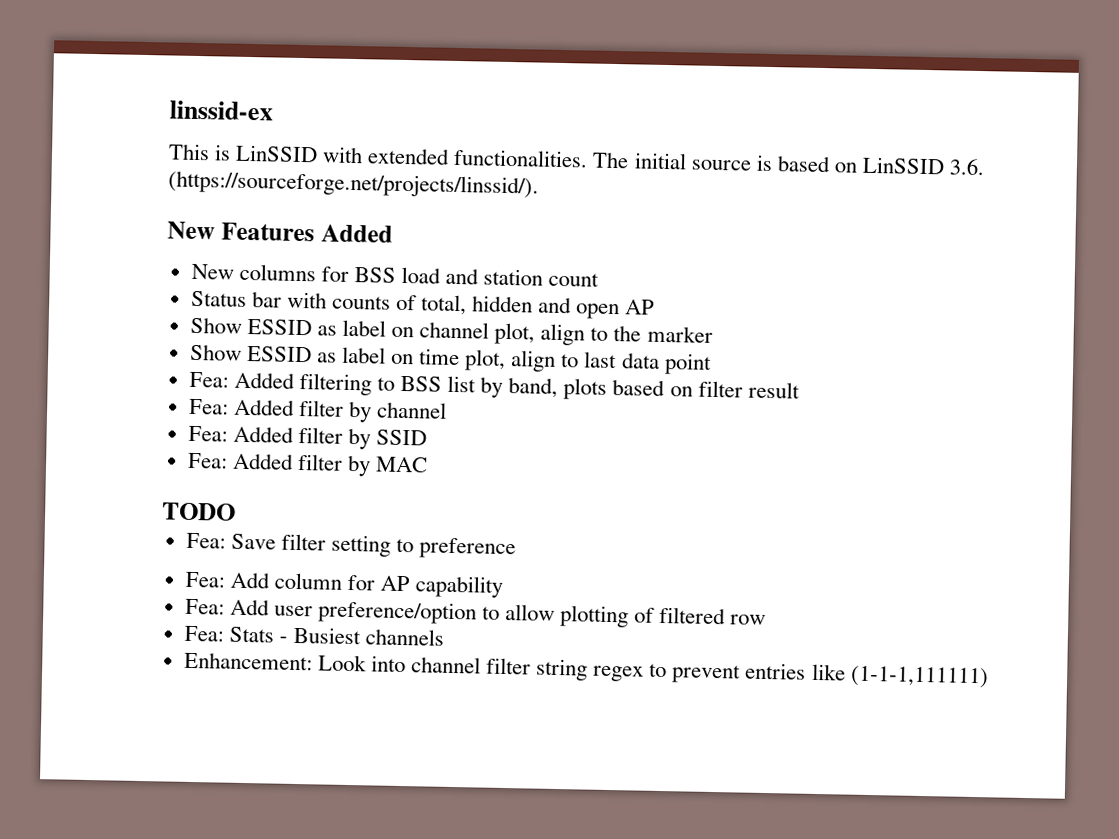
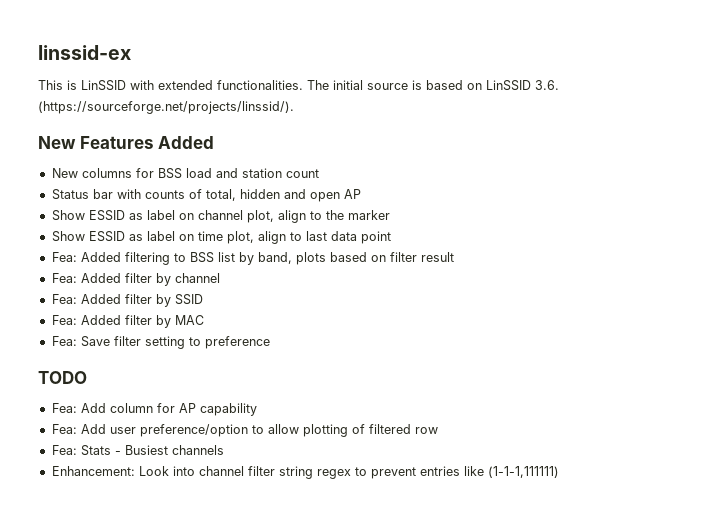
[162,502,236,521] // TODO -> (204, 320) none
(517, 548) none -> [38,371,87,384] // TODO

